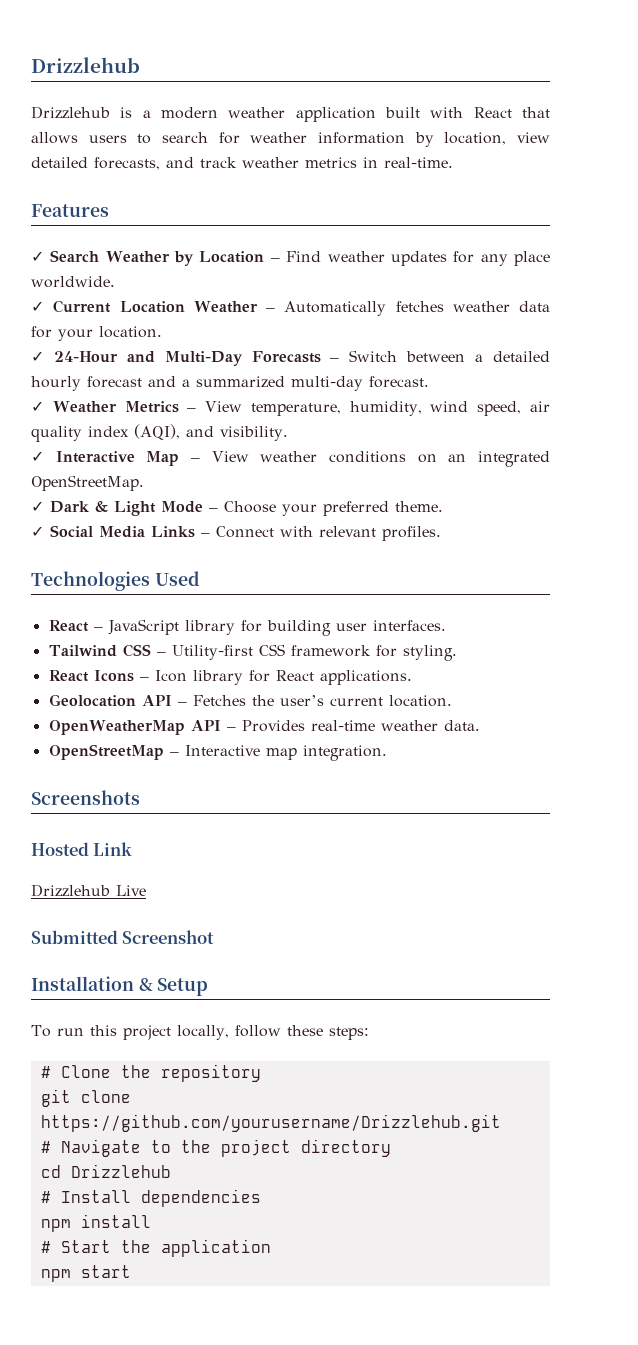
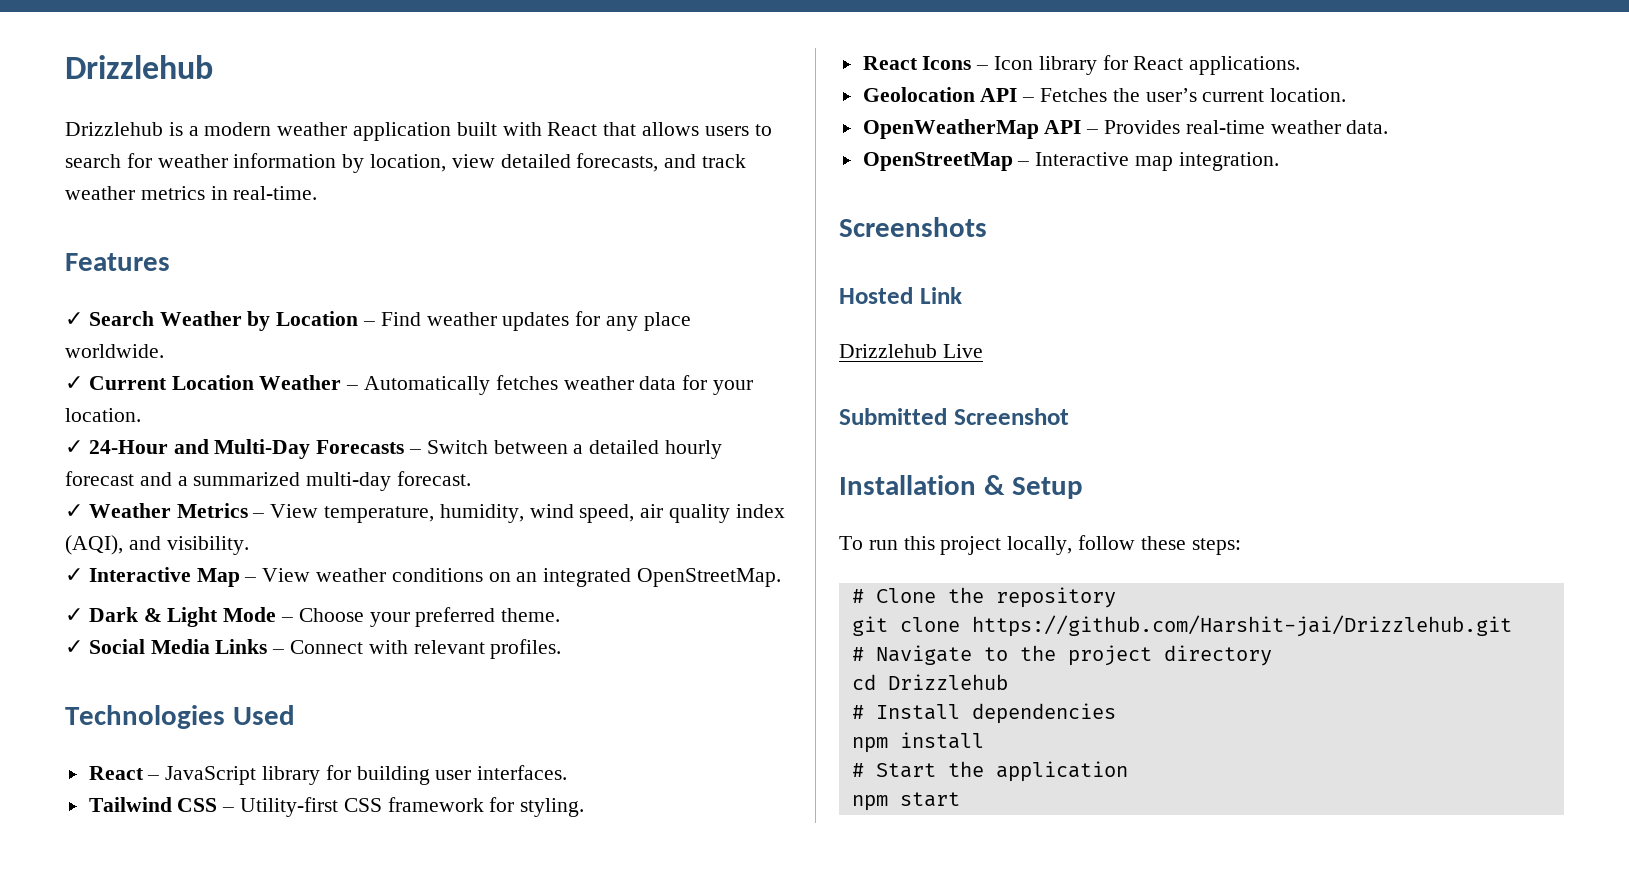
[40,1114,501,1132] https://github.com/yourusername/Drizzlehub.git -> [971,615,1512,637] https://github.com/Harshit-jai/Drizzlehub.git

